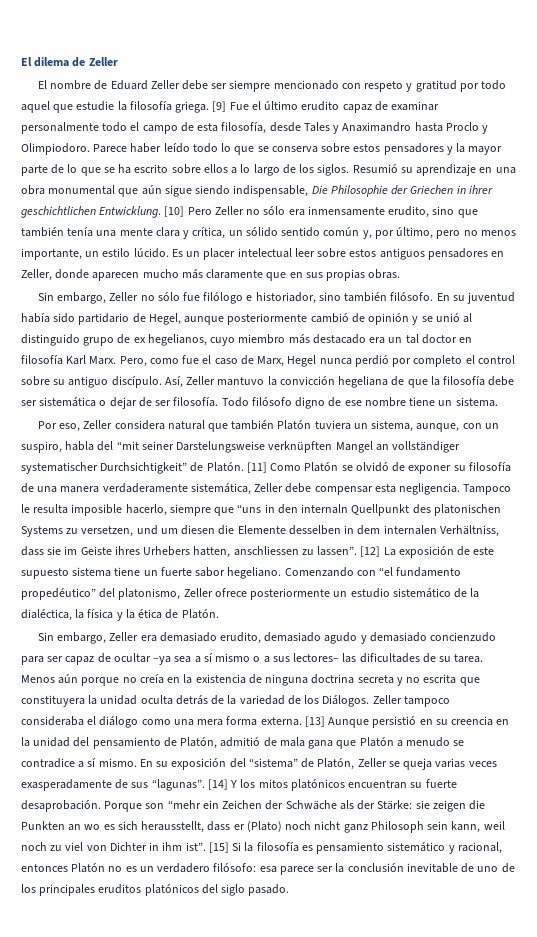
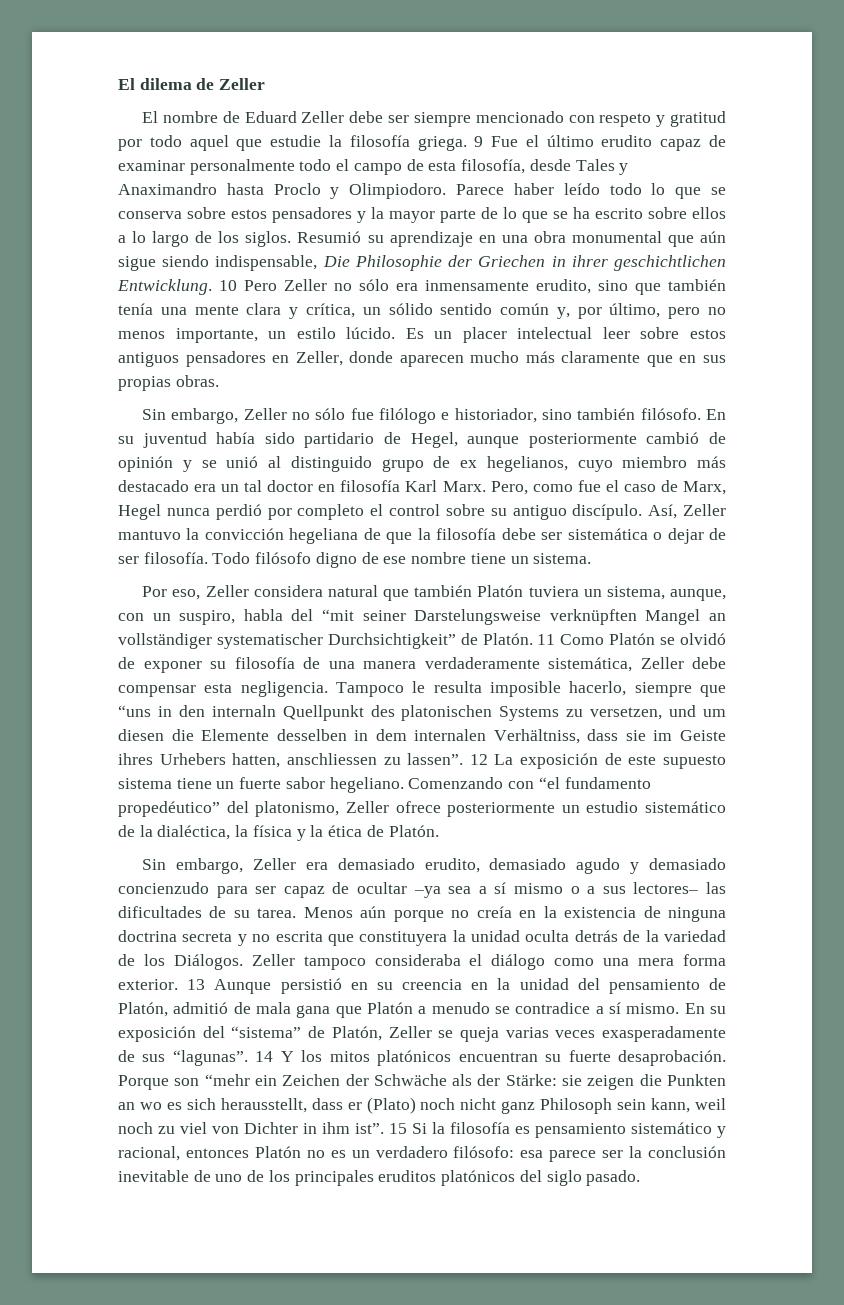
[212,101,227,112] [9] -> [474,136,484,147] 9
[164,206,185,217] [10] -> [219,280,237,291] 10
[246,462,267,473] [11] -> [537,634,556,645] 11
[360,546,381,557] [12] -> [469,754,488,765] 12
[260,716,325,727] externa. [13] -> [118,979,206,990] exterior. 13
[207,779,228,790] [14] -> [255,1051,274,1062] 14
[208,842,229,853] [15] -> [389,1123,407,1134] 15

